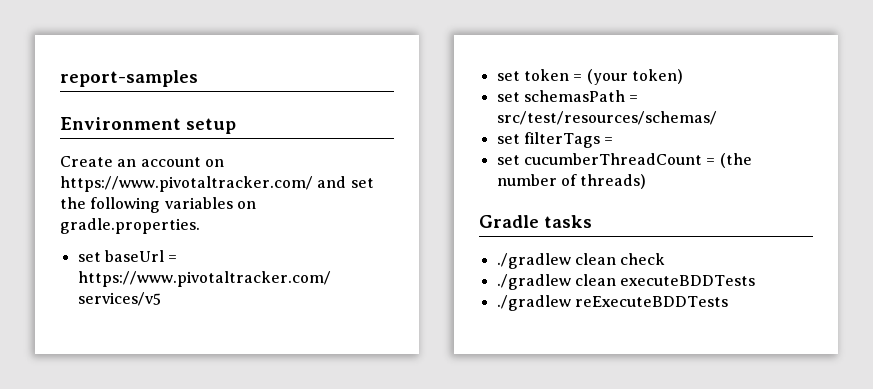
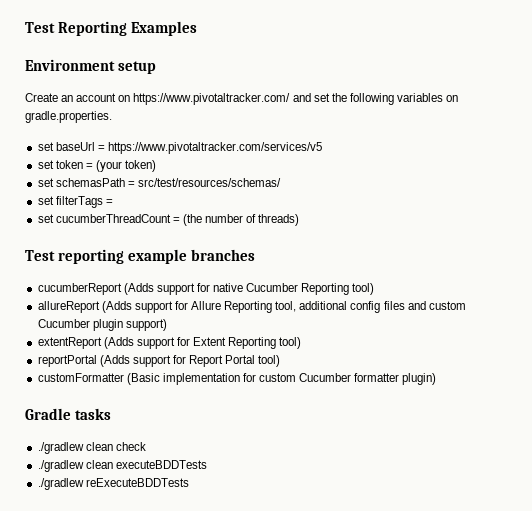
[60,70,198,87] report-samples -> [25,21,197,36] Test Reporting Examples
(647, 181) none -> [25,249,255,264] [37,283,375,295] [37,301,466,313] [37,319,167,331] [37,337,302,349] [37,355,281,367] [37,373,437,385] // Test reporting example branches // cucumberReport (Adds support for native Cucumber Reporting tool) // allureReport (Adds support for Allure Reporting tool, additional config files and custom Cucumber plugin support) // extentReport (Adds support for Extent Reporting tool) // reportPortal (Adds support for Report Portal tool) // customFormatter (Basic implementation for custom Cucumber formatter plugin)

